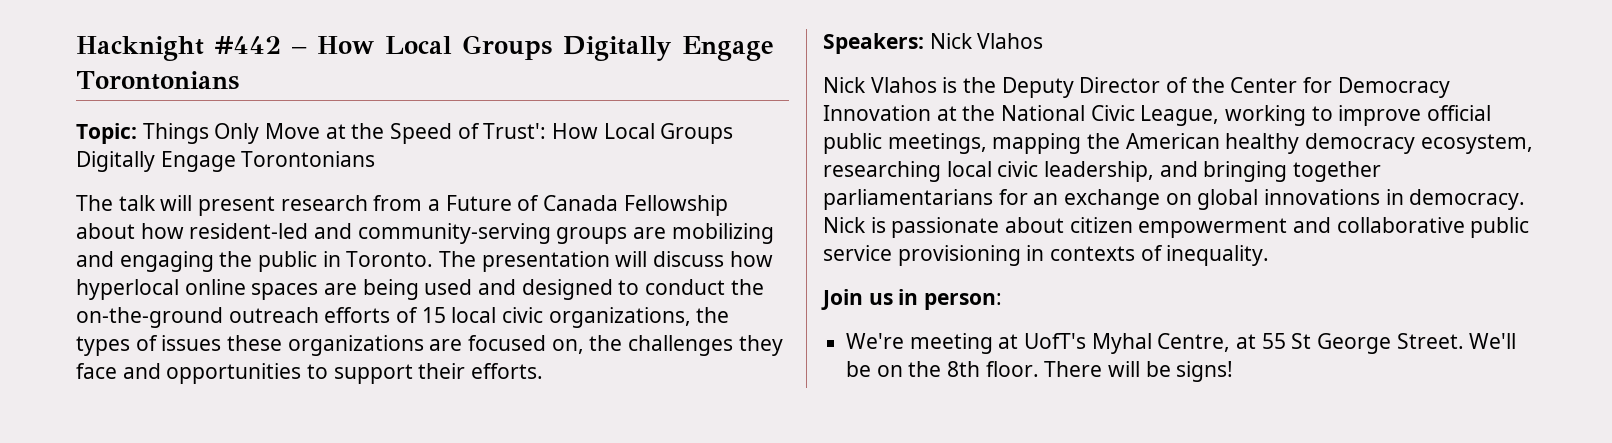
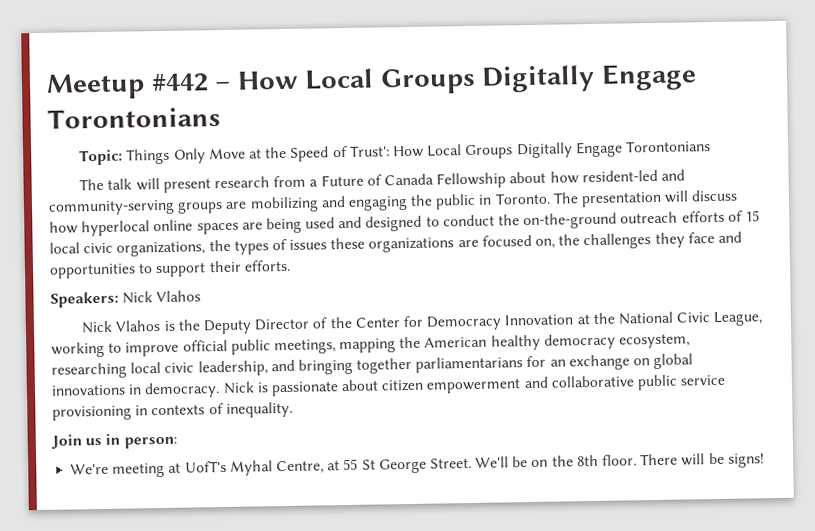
[76,36,204,61] Hacknight -> [46,73,145,100] Meetup

